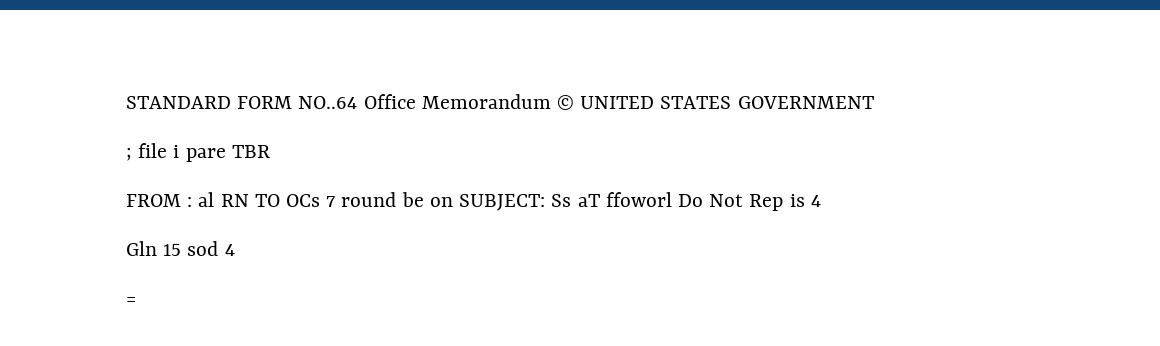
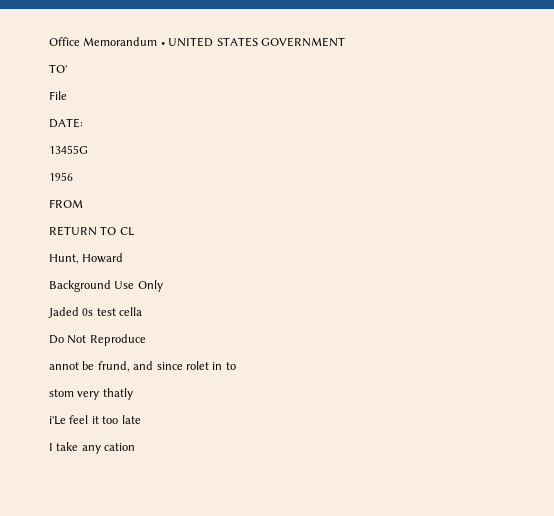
[126,96,358,109] STANDARD FORM NO..64 -> (49, 41) none
[557,95,575,110] © -> [160,42,165,46] •
[126,143,270,162] [126,192,821,211] [126,241,235,256] [126,297,136,305] ; file i pare TBR // FROM : al RN TO OCs 7 round be on SUBJECT: Ss aT ffoworl Do Not Rep is 4 // Gln 15 sod 4 // = -> [49,64,67,73] [49,91,67,100] [49,118,83,128] [49,145,88,154] [49,172,73,181] [49,199,83,208] [49,226,135,236] [49,253,124,264] [49,280,163,292] [48,307,143,318] [49,334,146,346] [49,361,236,372] [49,388,133,400] [49,415,141,425] [49,442,136,454] TO' // File // DATE: // 13455G // 1956 // FROM // RETURN TO CL // Hunt, Howard // Background Use Only // Jaded 0s test cella // Do Not Reproduce // annot be frund, and since rolet in to // stom very thatly // i'Le feel it too late // I take any cation

